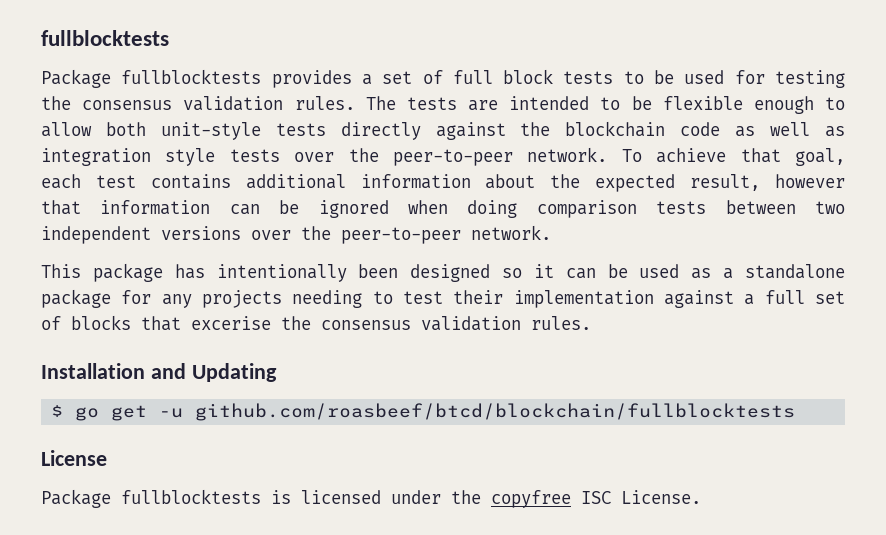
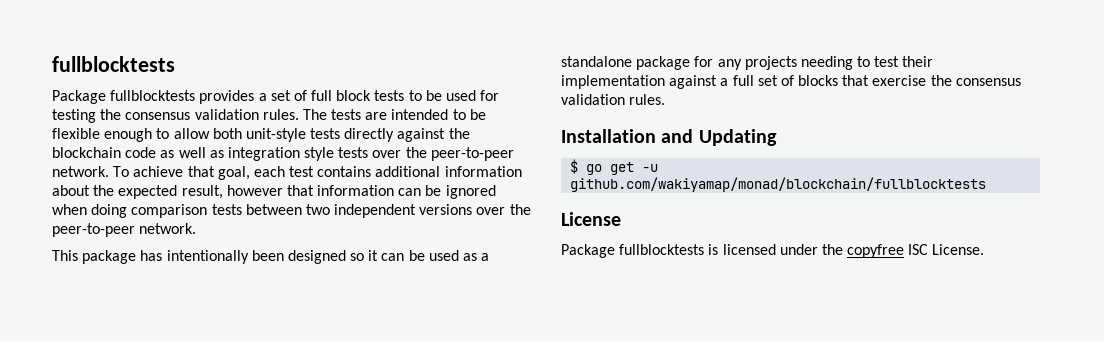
[191,316,271,330] excerise -> [872,75,927,86] exercise
[195,403,796,421] github.com/roasbeef/btcd/blockchain/fullblocktests -> [570,177,987,192] github.com/wakiyamap/monad/blockchain/fullblocktests

